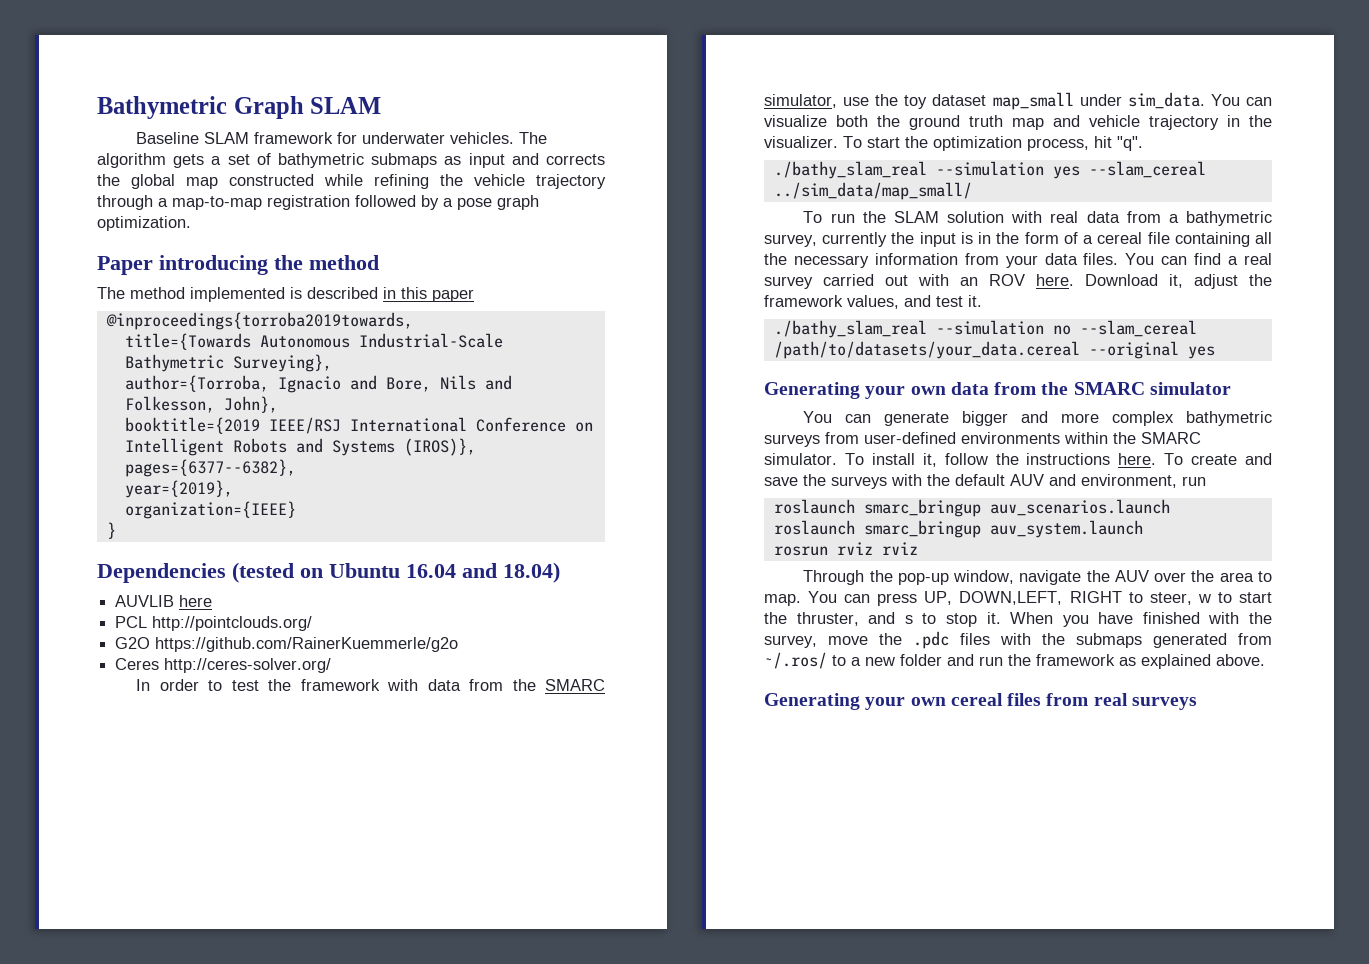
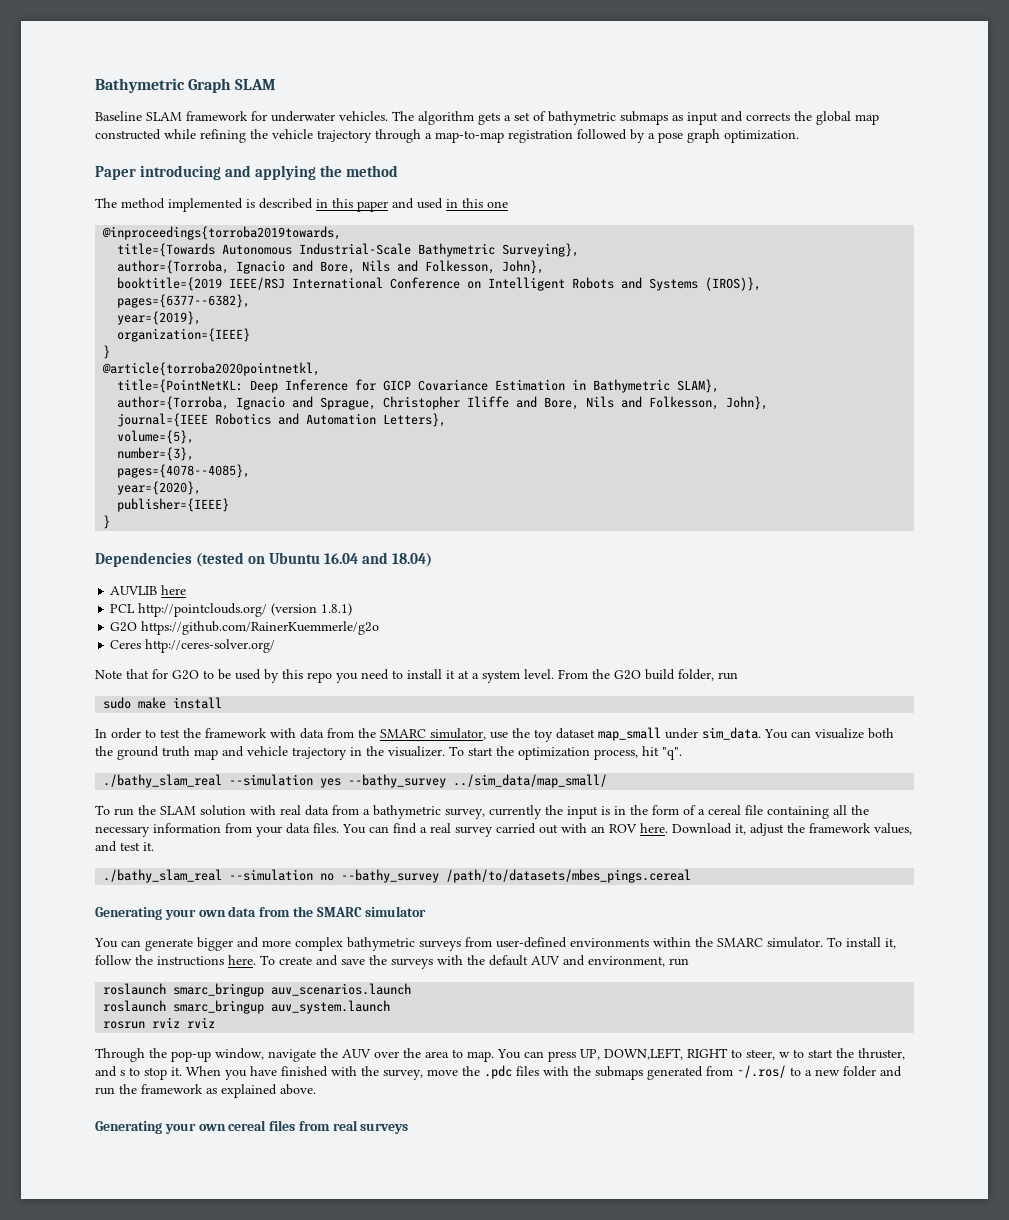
(268, 265) none -> [225,165,317,180] and applying
(474, 295) none -> [392,198,508,209] and used in this one
(116, 530) none -> [102,362,321,376] [117,379,720,393] [117,396,769,410] [117,413,447,427] [117,430,195,444] [117,447,195,461] [117,464,251,478] [117,481,202,495] [117,498,230,512] [103,515,111,529] // @article{torroba2020pointnetkl, // title={PointNetKL: Deep Inference for GICP Covariance Estimation in Bathymetric SLAM}, // author={Torroba, Ignacio and Sprague, Christopher Iliffe and Bore, Nils and Folkesson, John}, // journal={IEEE Robotics and Automation Letters}, // volume={5}, // number={3}, // pages={4078--4085}, // year={2020}, // publisher={IEEE} // }
(313, 623) none -> [271,603,353,616] (version 1.8.1)
(332, 665) none -> [95,669,738,683] [103,697,223,709] // Note that for G2O to be used by this repo you need to install it at a system level. From the G2O build folder, run // sudo make install
[1088,161,1206,178] --slam_cereal -> [348,774,447,788] --bathy_survey
[1079,320,1197,337] [773,341,1215,359] --slam_cereal /path/to/datasets/your_data.cereal --original yes -> [341,869,692,883] --bathy_survey /path/to/datasets/mbes_pings.cereal

